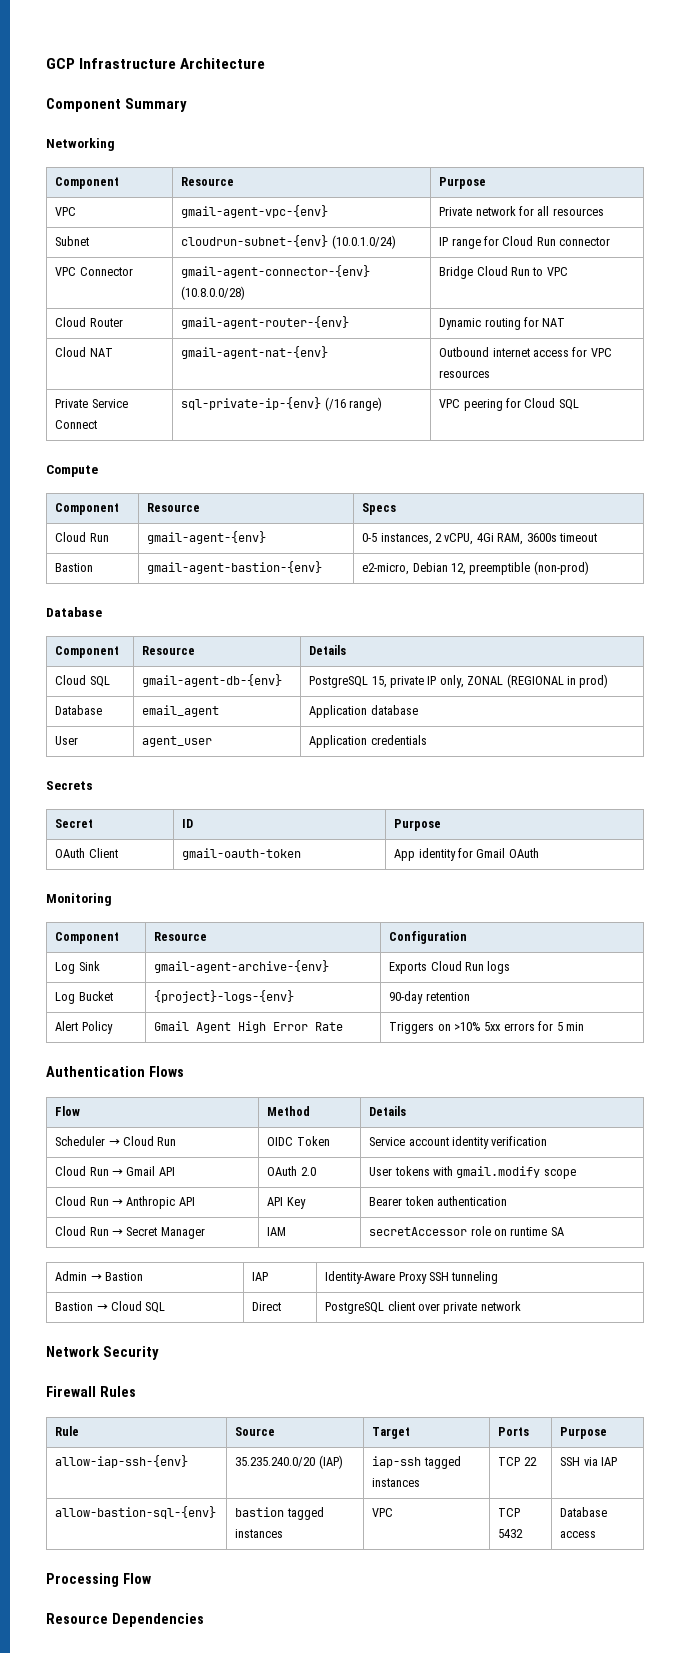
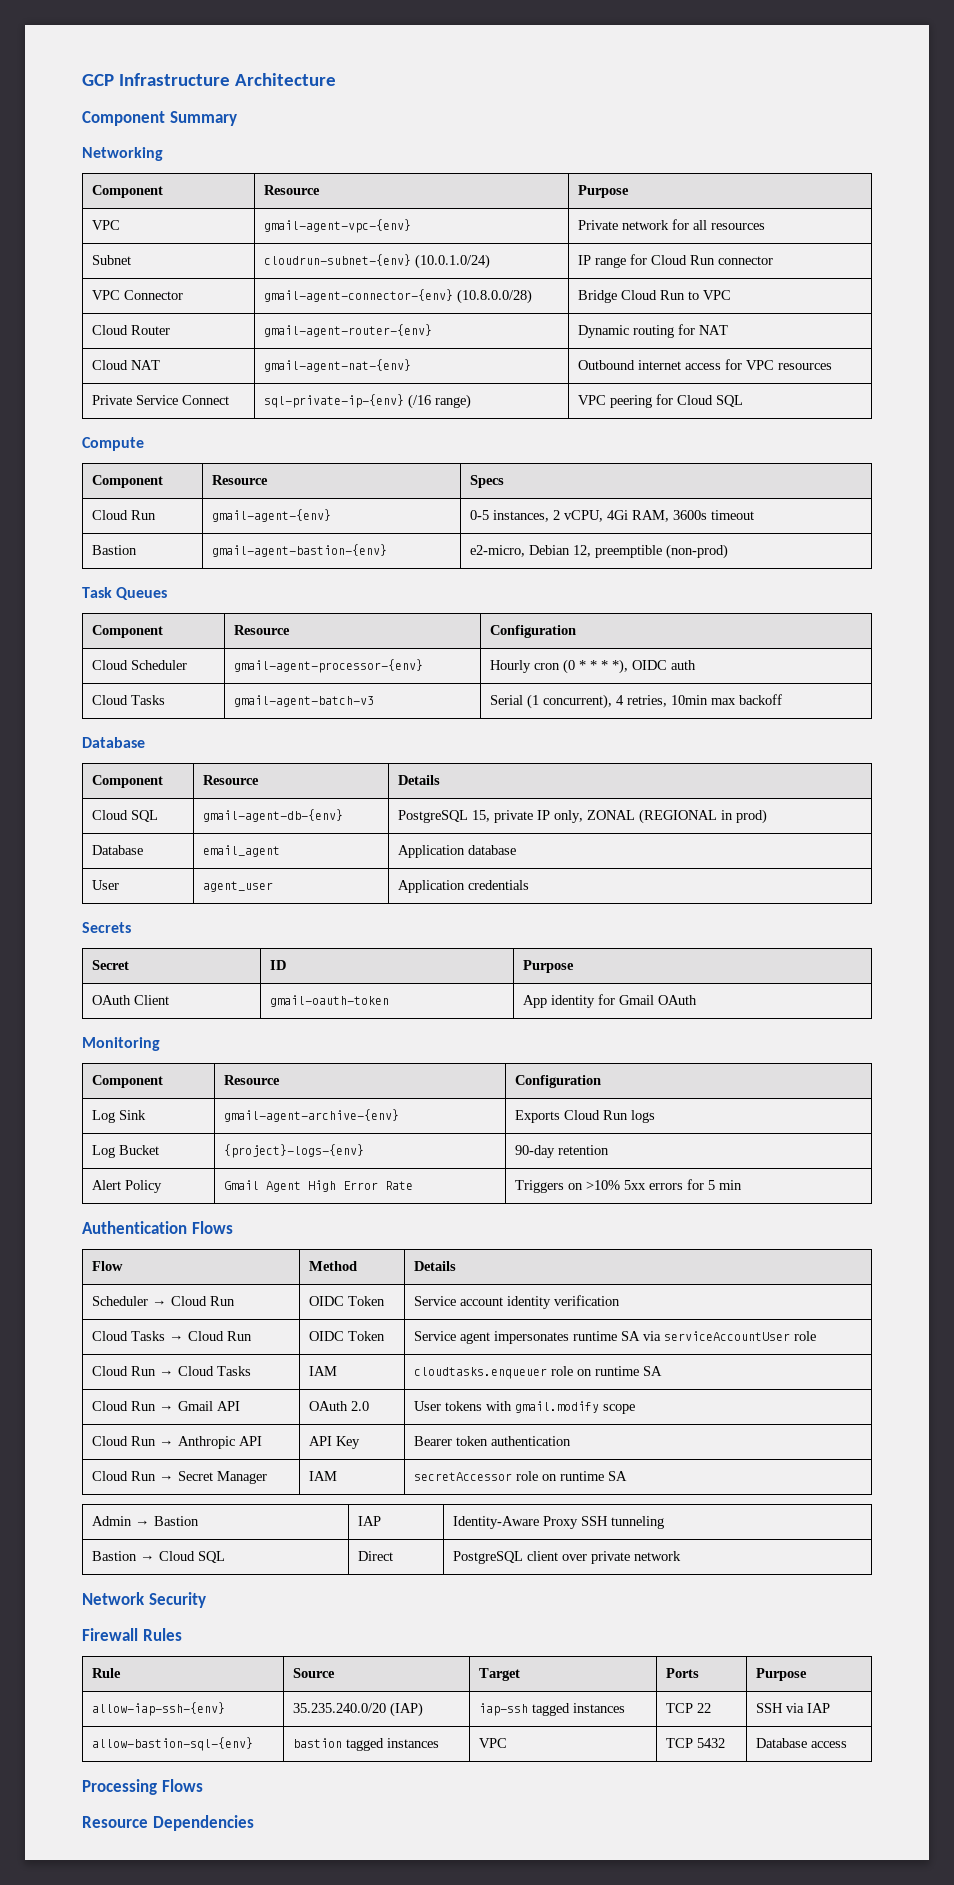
(589, 568) none -> [82,587,168,600] [91,625,163,638] [233,625,290,635] [489,625,576,638] [91,660,187,670] [233,659,423,673] [489,659,696,674] [91,695,165,705] [233,695,374,707] [489,694,782,709] // Task Queues // Component | Resource | Configuration // Cloud Scheduler | gmail-agent-processor-{env} | Hourly cron (0 * * * *), OIDC auth // Cloud Tasks | gmail-agent-batch-v3 | Serial (1 concurrent), 4 retries, 10min max backoff
(548, 1141) none -> [91,1331,252,1341] [308,1331,385,1341] [413,1331,816,1344] [91,1366,251,1376] [308,1366,337,1376] [413,1366,662,1379] // Cloud Tasks → Cloud Run | OIDC Token | Service agent impersonates runtime SA via serviceAccountUser role // Cloud Run → Cloud Tasks | IAM | cloudtasks.enqueuer role on runtime SA
[122,1573,151,1584] Flow -> [161,1779,203,1792] Flows

